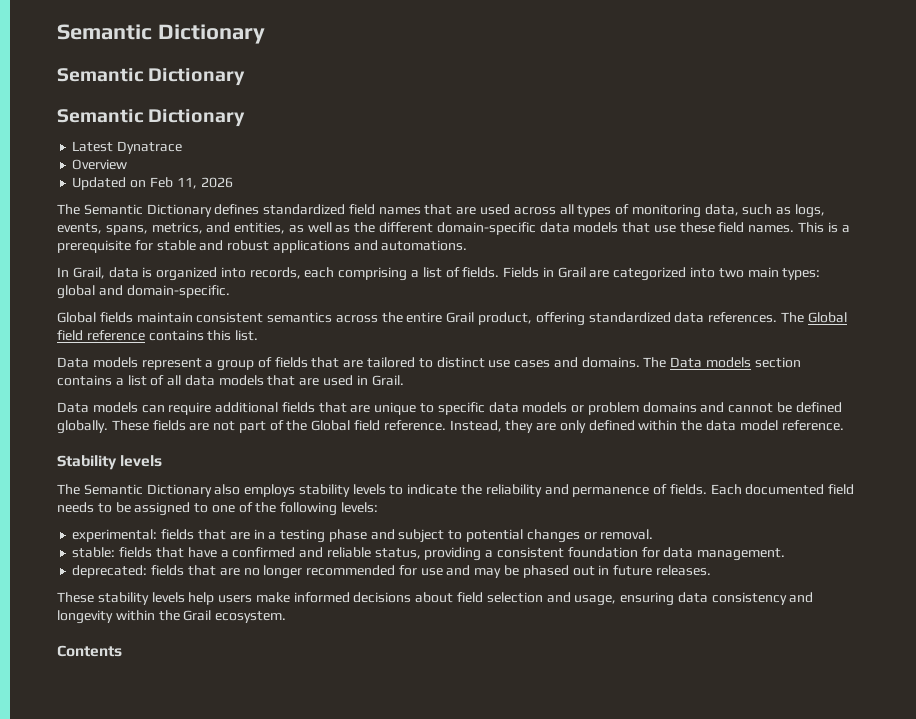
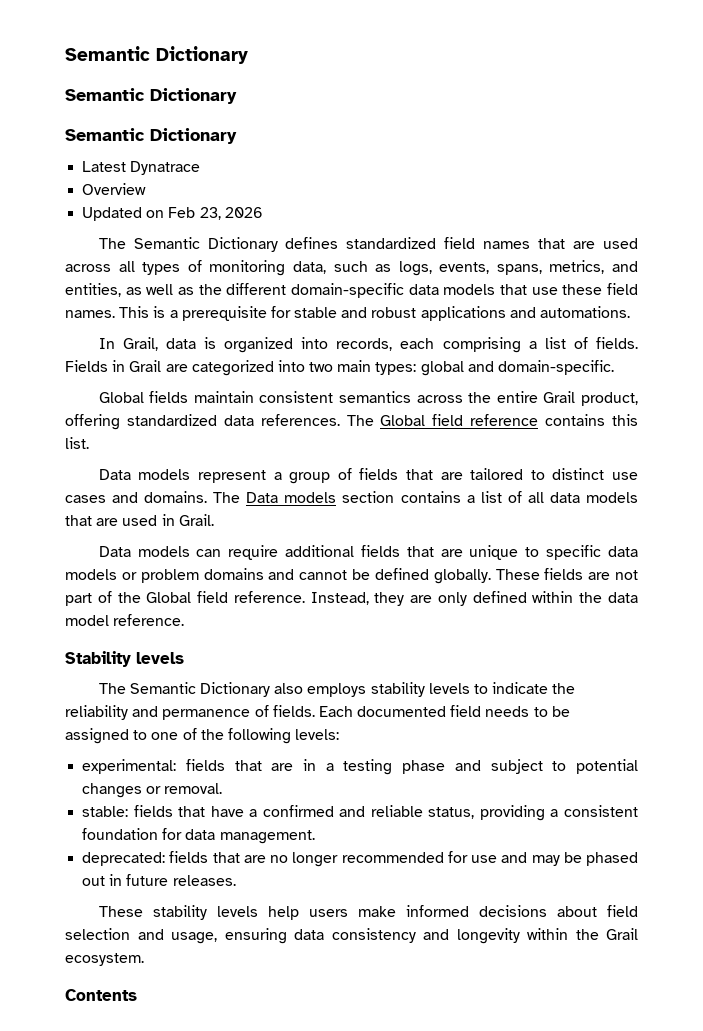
[176,177,197,189] 11, -> [199,207,221,220] 23,

